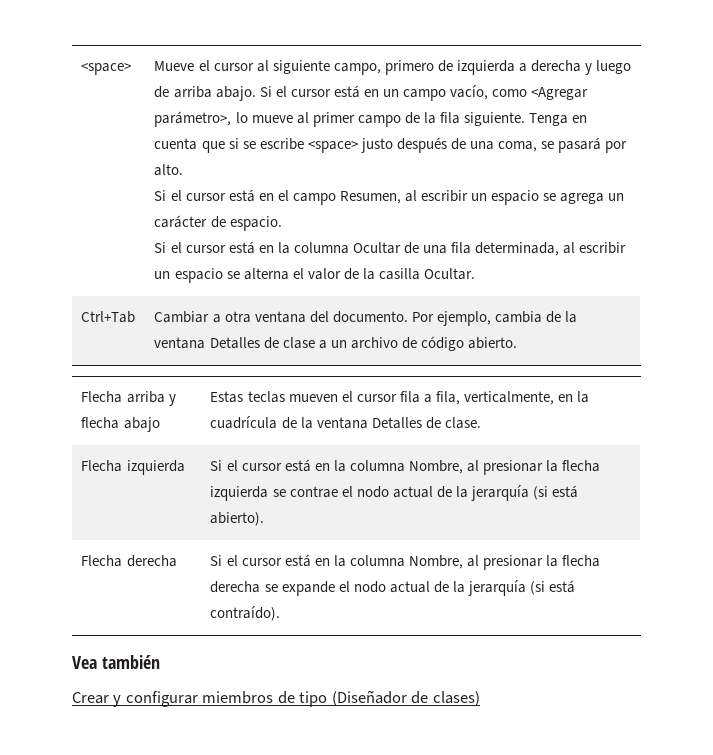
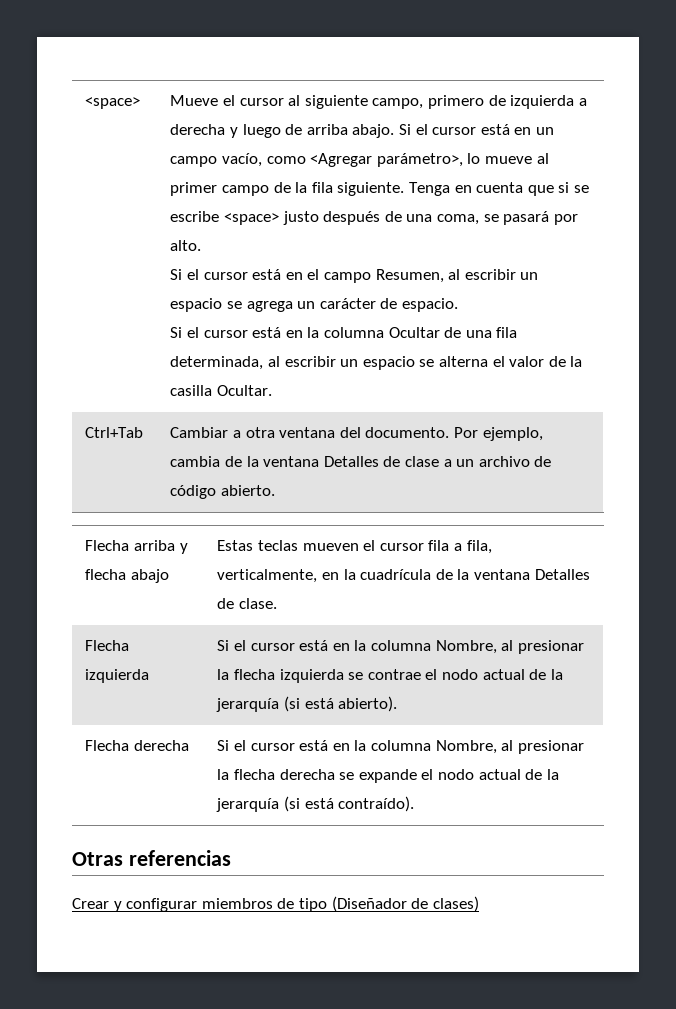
[72,655,160,669] Vea también -> [72,850,231,866] Otras referencias

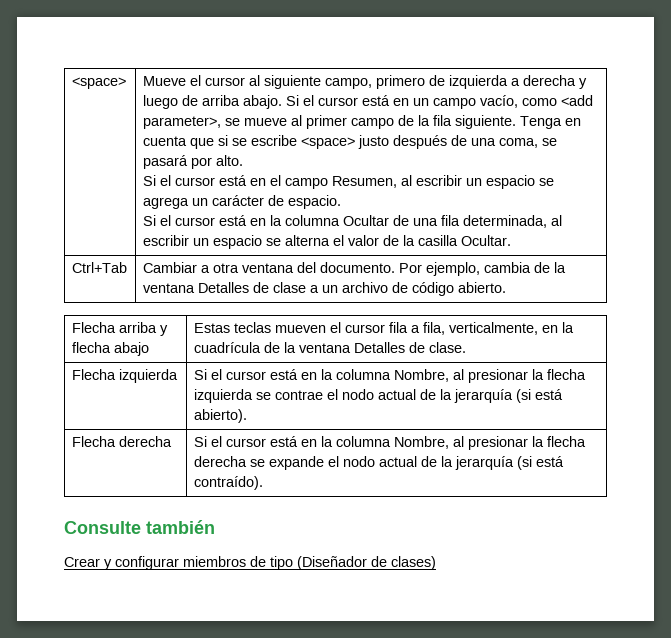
[310,153,481,167] <Agregar parámetro>, lo -> [560,95,593,106] [142,116,240,129] <add parameter>, se
[72,850,231,866] Otras referencias -> [64,520,215,534] Consulte también

